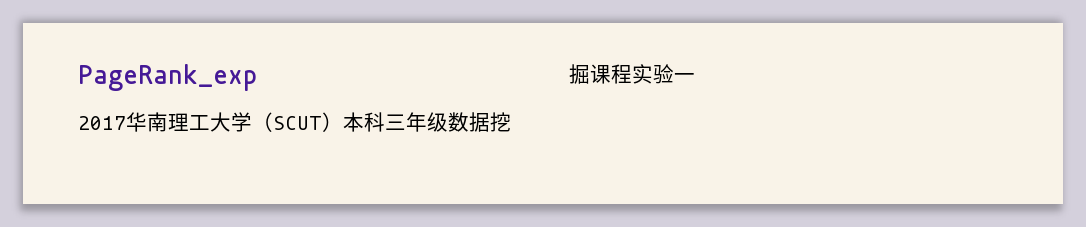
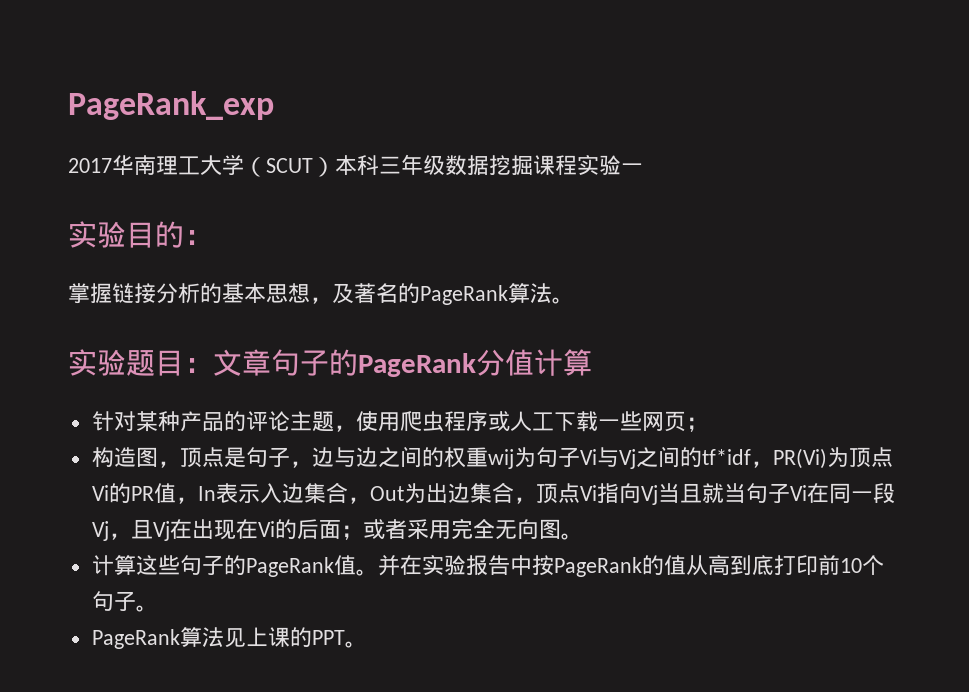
(695, 77) none -> [68,221,213,248] [68,283,574,305] [68,349,592,377] [91,411,708,432] [91,446,893,469] [91,482,895,505] [91,518,583,541] [91,554,884,577] [91,591,158,612] [91,627,367,649] // 实验目的： // 掌握链接分析的基本思想，及著名的PageRank算法。 // 实验题目：文章句子的PageRank分值计算 // 针对某种产品的评论主题，使用爬虫程序或人工下载一些网页； // 构造图，顶点是句子，边与边之间的权重wij为句子Vi与Vj之间的tf*idf，PR(Vi)为顶点Vi的PR值，In表示入边集合，Out为出边集合，顶点Vi指向Vj当且就当句子Vi在同一段Vj，且Vj在出现在Vi的后面；或者采用完全无向图。 // 计算这些句子的PageRank值。并在实验报告中按PageRank的值从高到底打印前10个句子。 // PageRank算法见上课的PPT。

